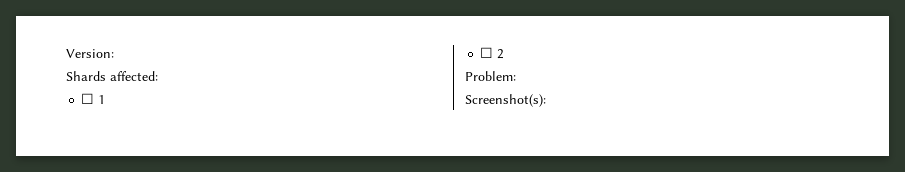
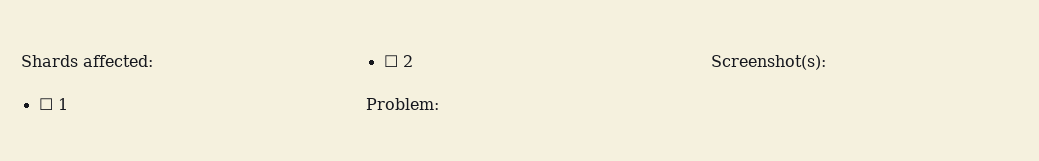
[66,49,114,58] Version: // -> (21, 61) none

